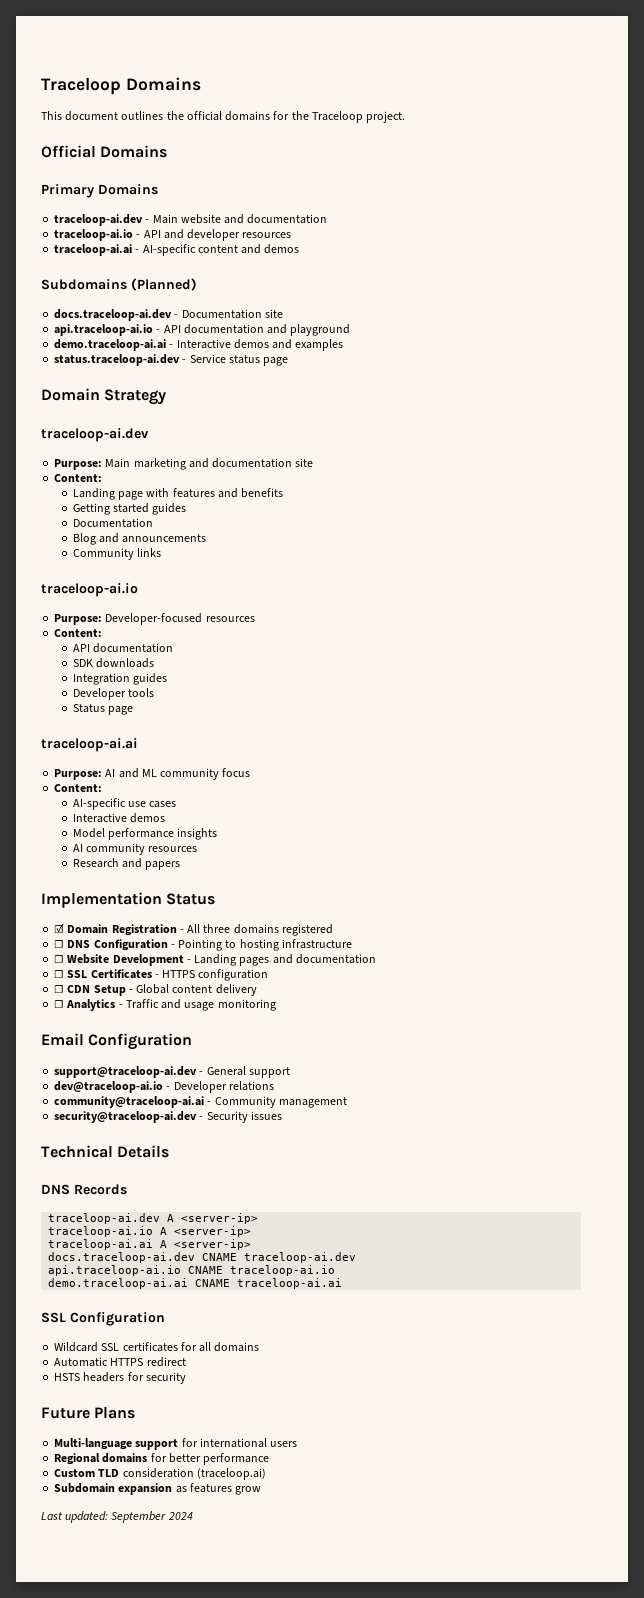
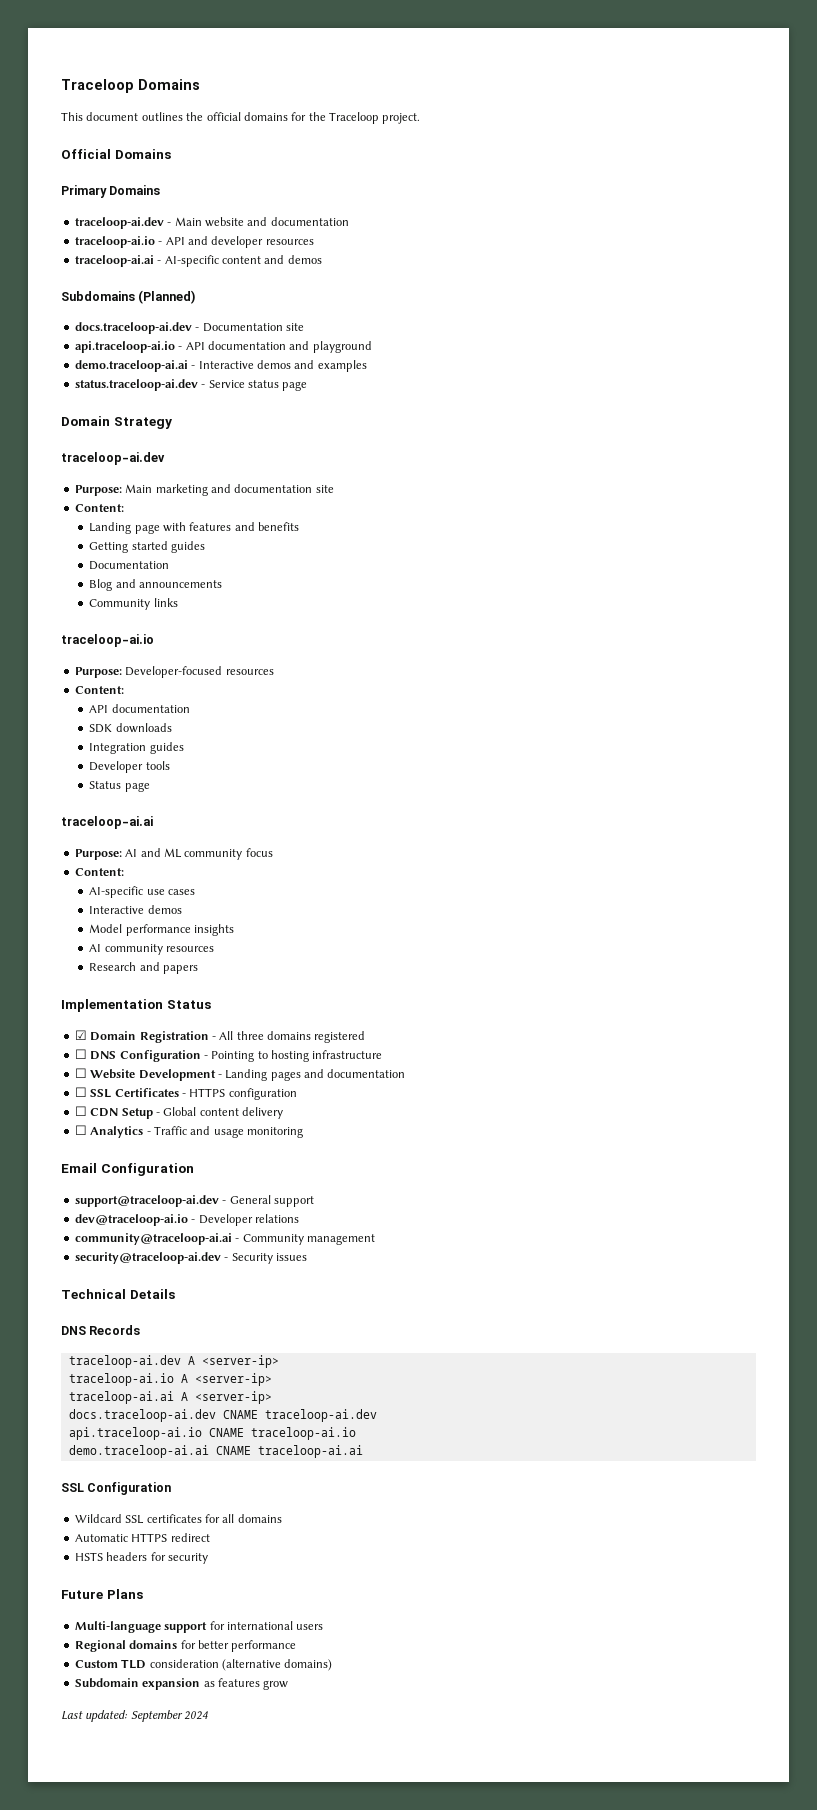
[196,1468,266,1480] (traceloop.ai) -> [221,1659,333,1671] (alternative domains)

